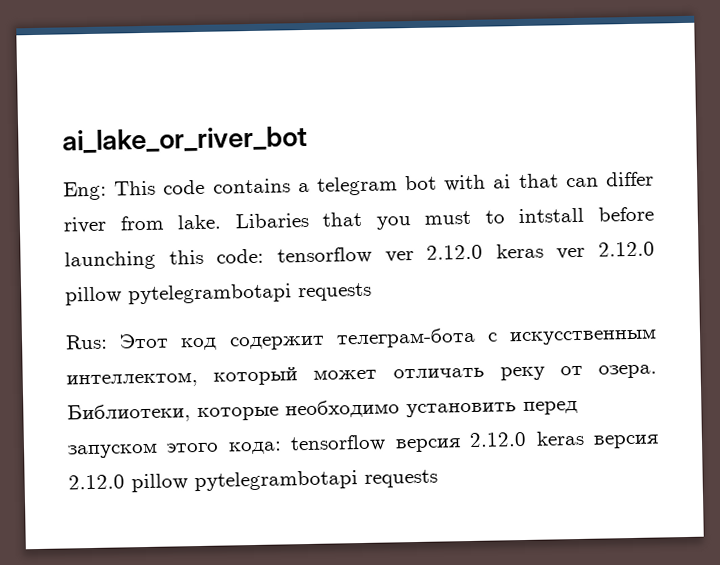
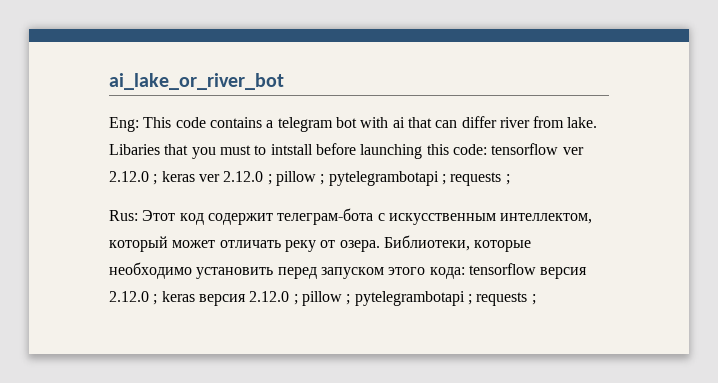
(484, 252) none -> [153,174,158,185] ;
[65,282,372,306] pillow pytelegrambotapi requests -> [267,171,510,186] ; pillow ; pytelegrambotapi ; requests ;
(528, 439) none -> [153,294,158,305] ;
[131,469,438,493] pillow pytelegrambotapi requests -> [293,291,536,306] ; pillow ; pytelegrambotapi ; requests ;

